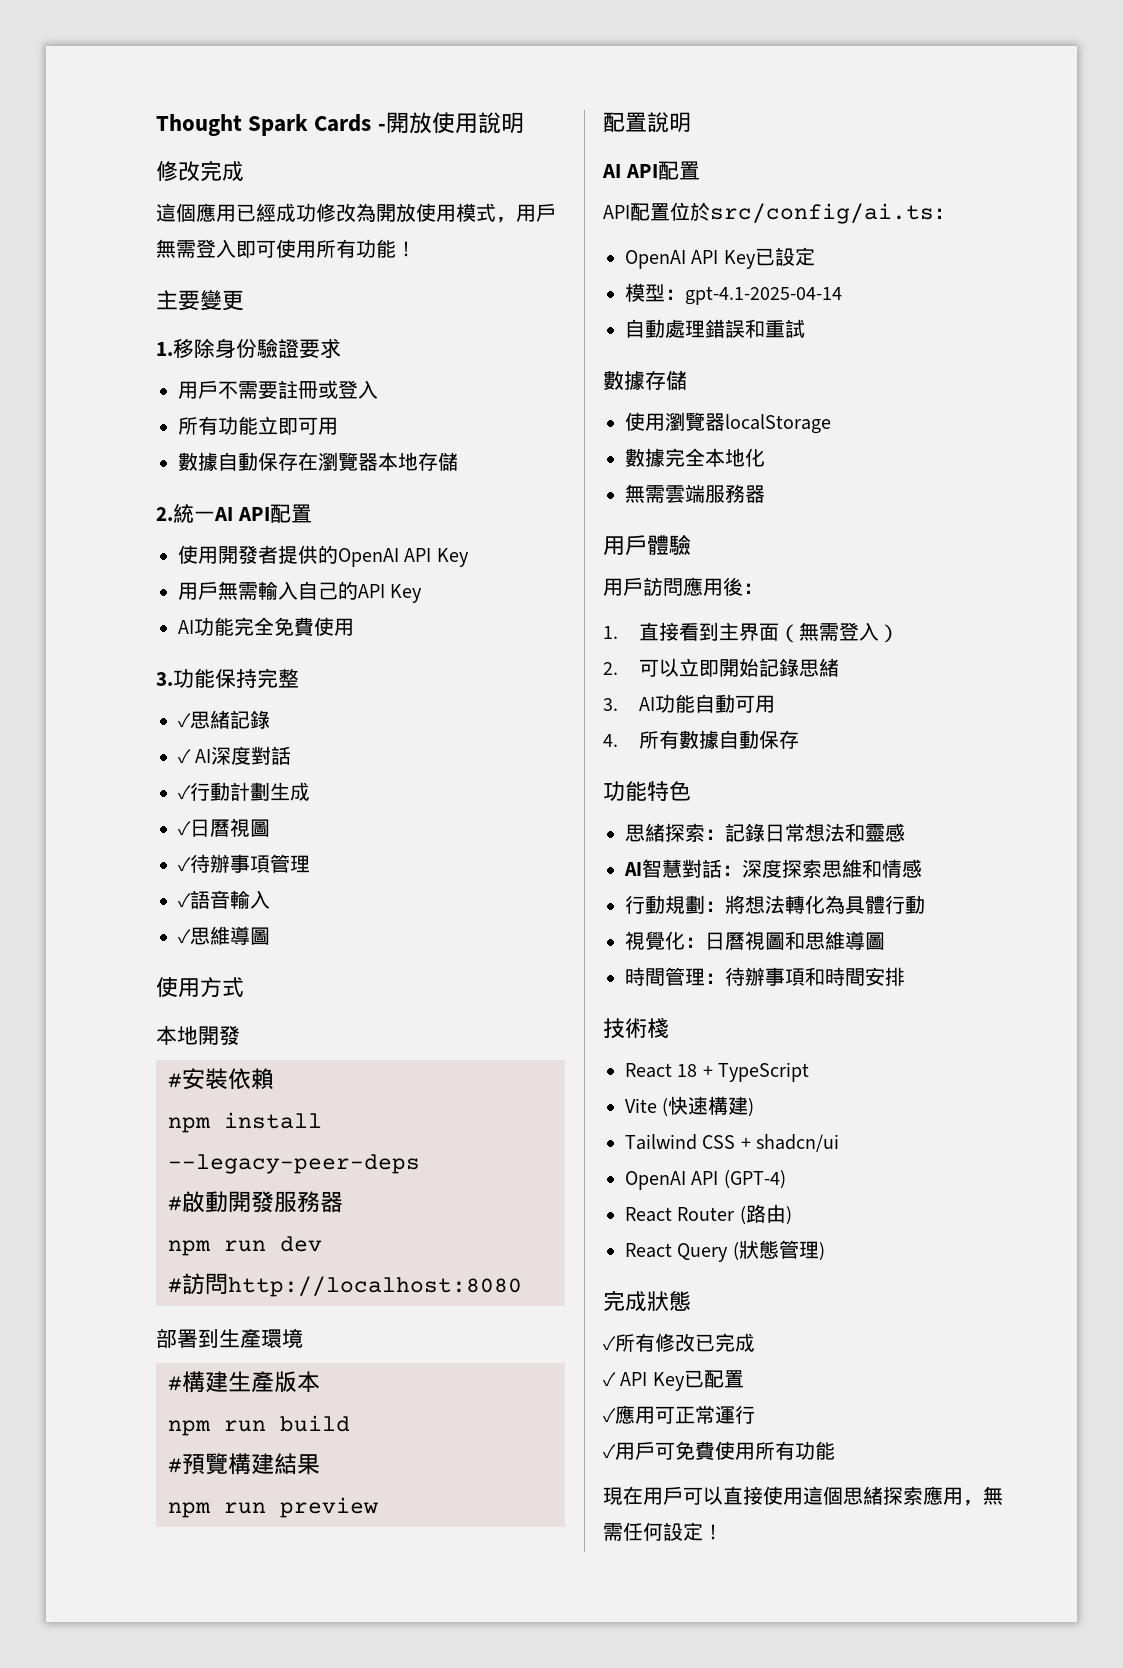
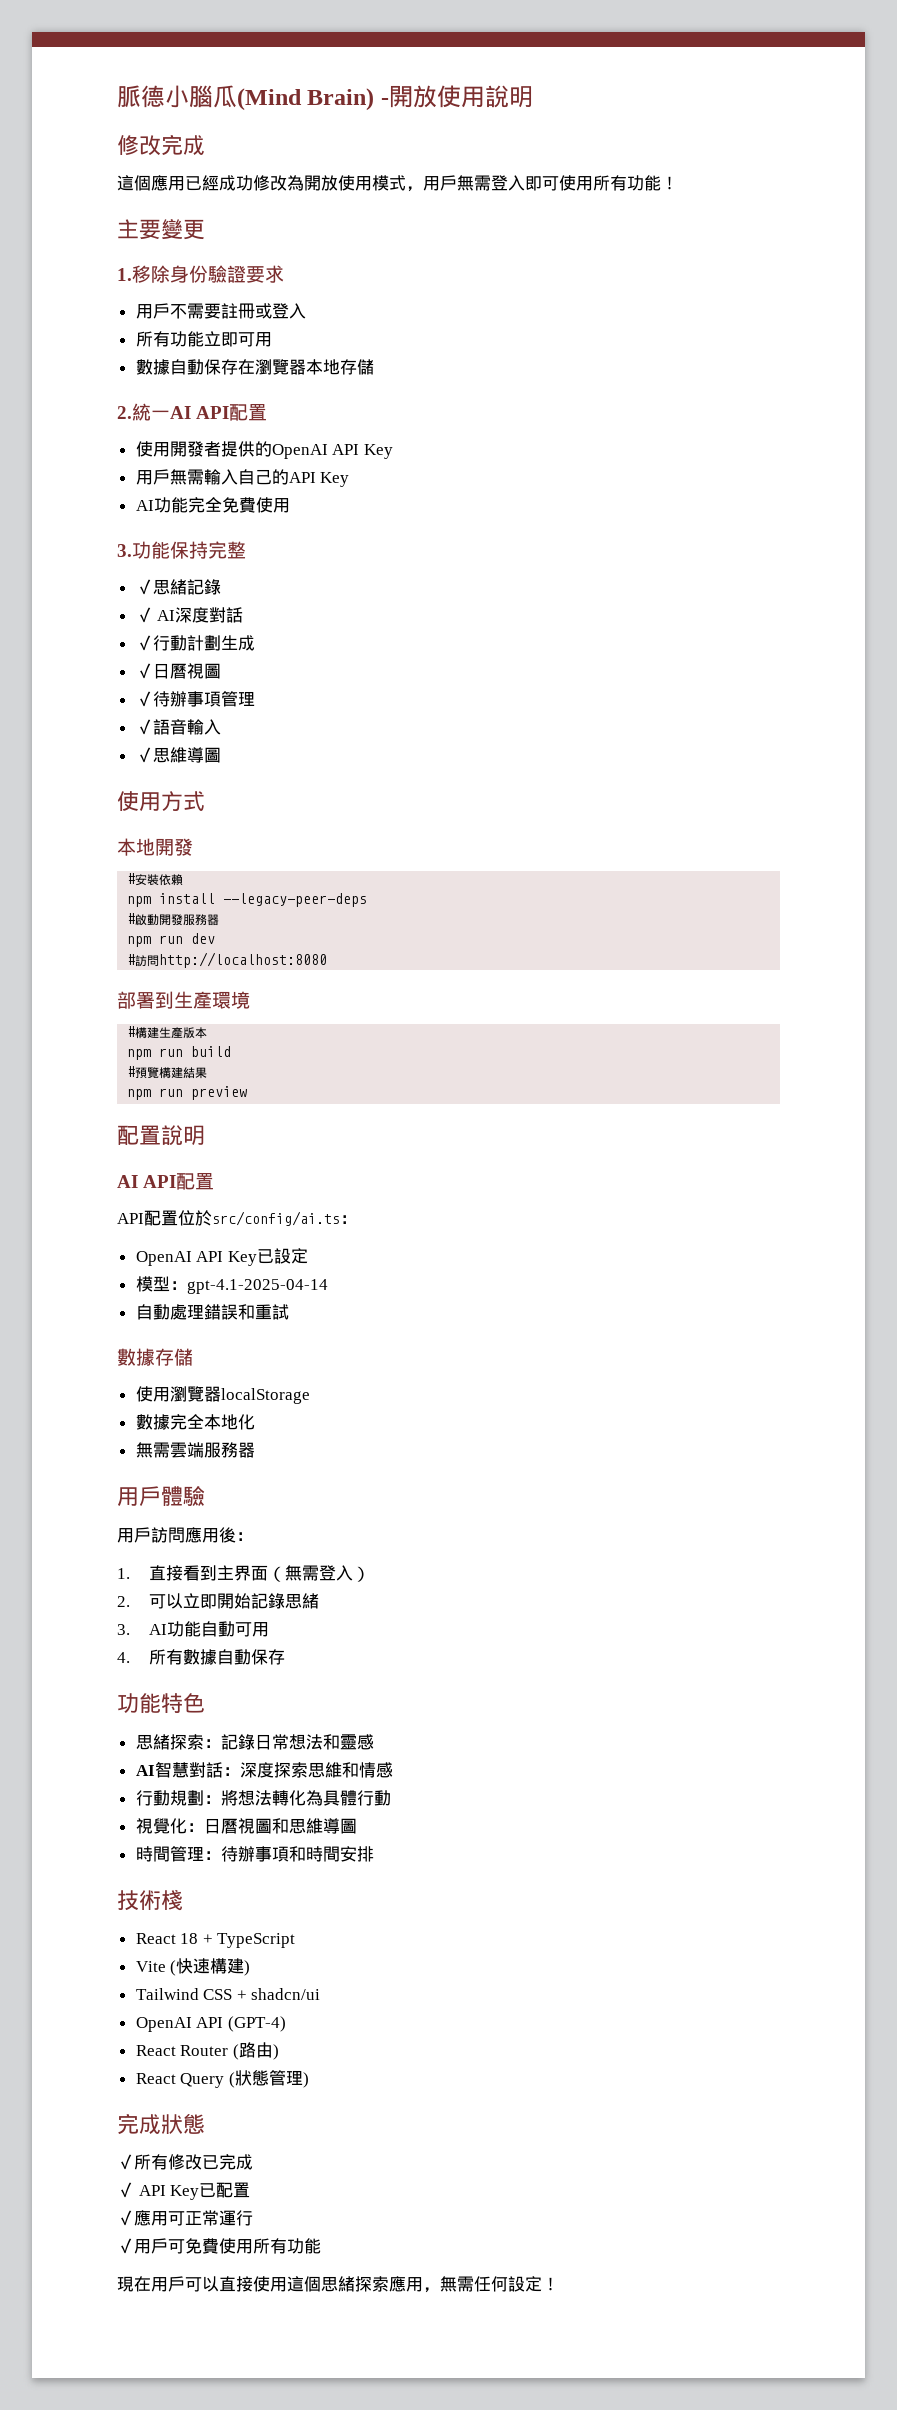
[156,114,372,136] Thought Spark Cards -> [117,85,375,111] 脈德小腦瓜(Mind Brain)

